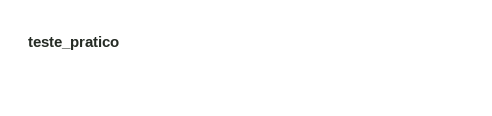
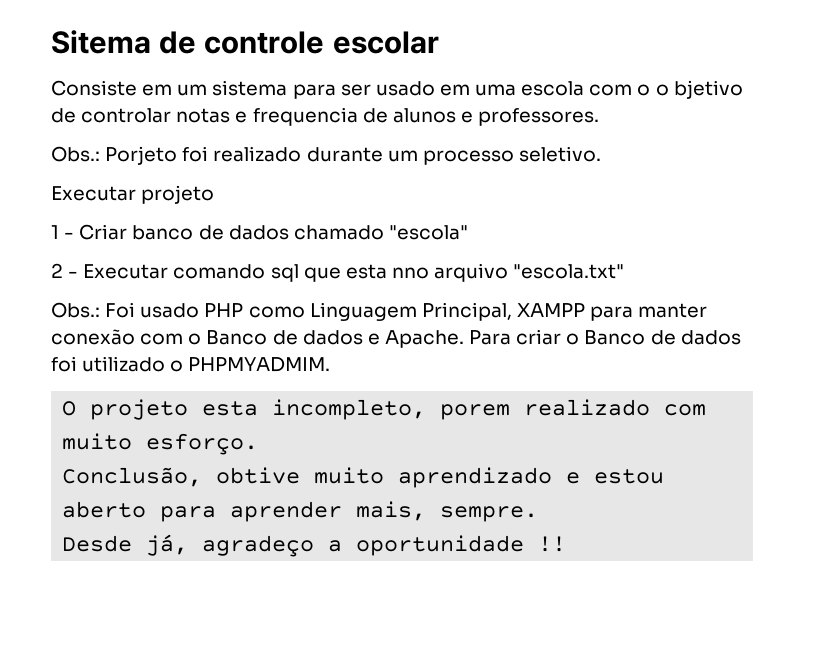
[28,36,119,50] teste_pratico -> [51,30,439,54] [51,80,743,99] [51,107,600,126] [51,146,601,165] [51,185,215,204] [51,224,468,240] [51,263,625,282] [51,302,708,321] [51,329,741,348] [51,356,331,372] [62,399,707,420] [62,433,259,455] [62,467,665,488] [62,501,539,522] [62,534,567,557] Sitema de controle escolar // Consiste em um sistema para ser usado em uma escola com o o bjetivo de controlar notas e frequencia de alunos e professores. // Obs.: Porjeto foi realizado durante um processo seletivo. // Executar projeto // 1 - Criar banco de dados chamado "escola" // 2 - Executar comando sql que esta nno arquivo "escola.txt" // Obs.: Foi usado PHP como Linguagem Principal, XAMPP para manter conexão com o Banco de dados e Apache. Para criar o Banco de dados foi utilizado o PHPMYADMIM. // O projeto esta incompleto, porem realizado com muito esforço. // Conclusão, obtive muito aprendizado e estou aberto para aprender mais, sempre. // Desde já, agradeço a oportunidade !!

